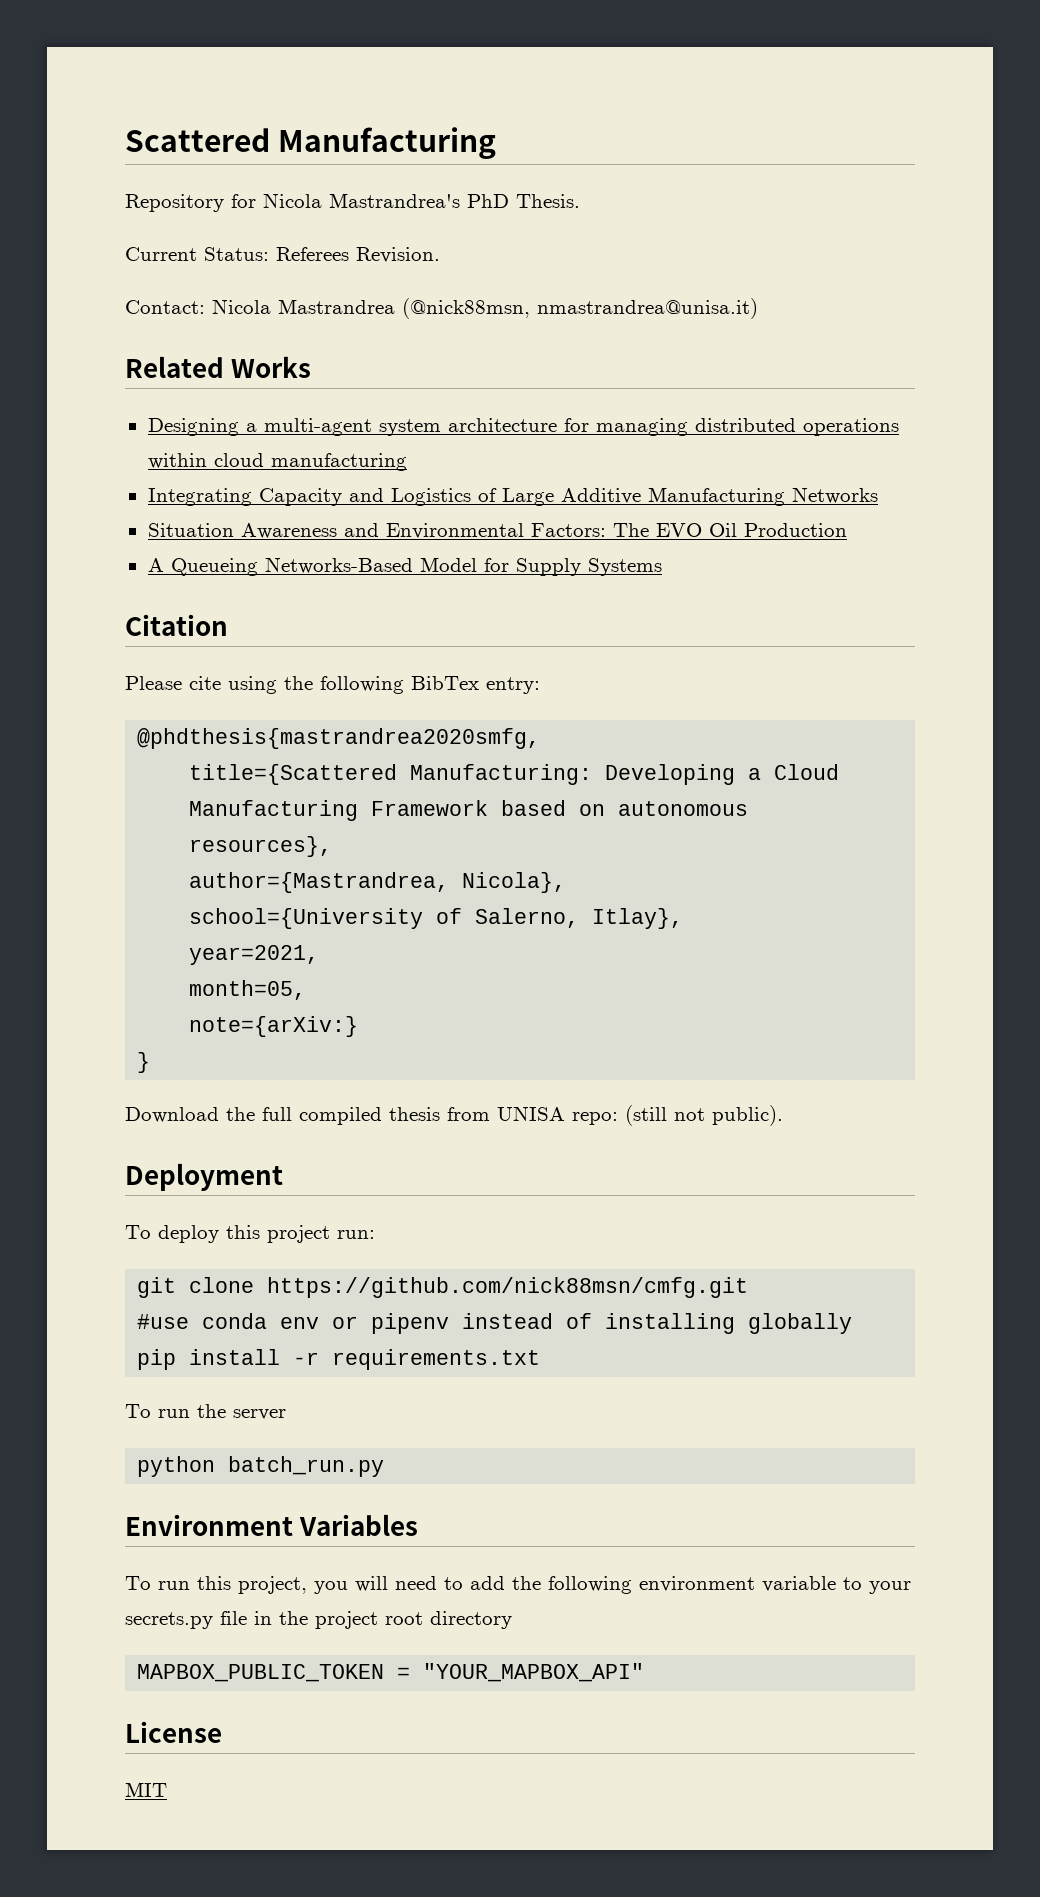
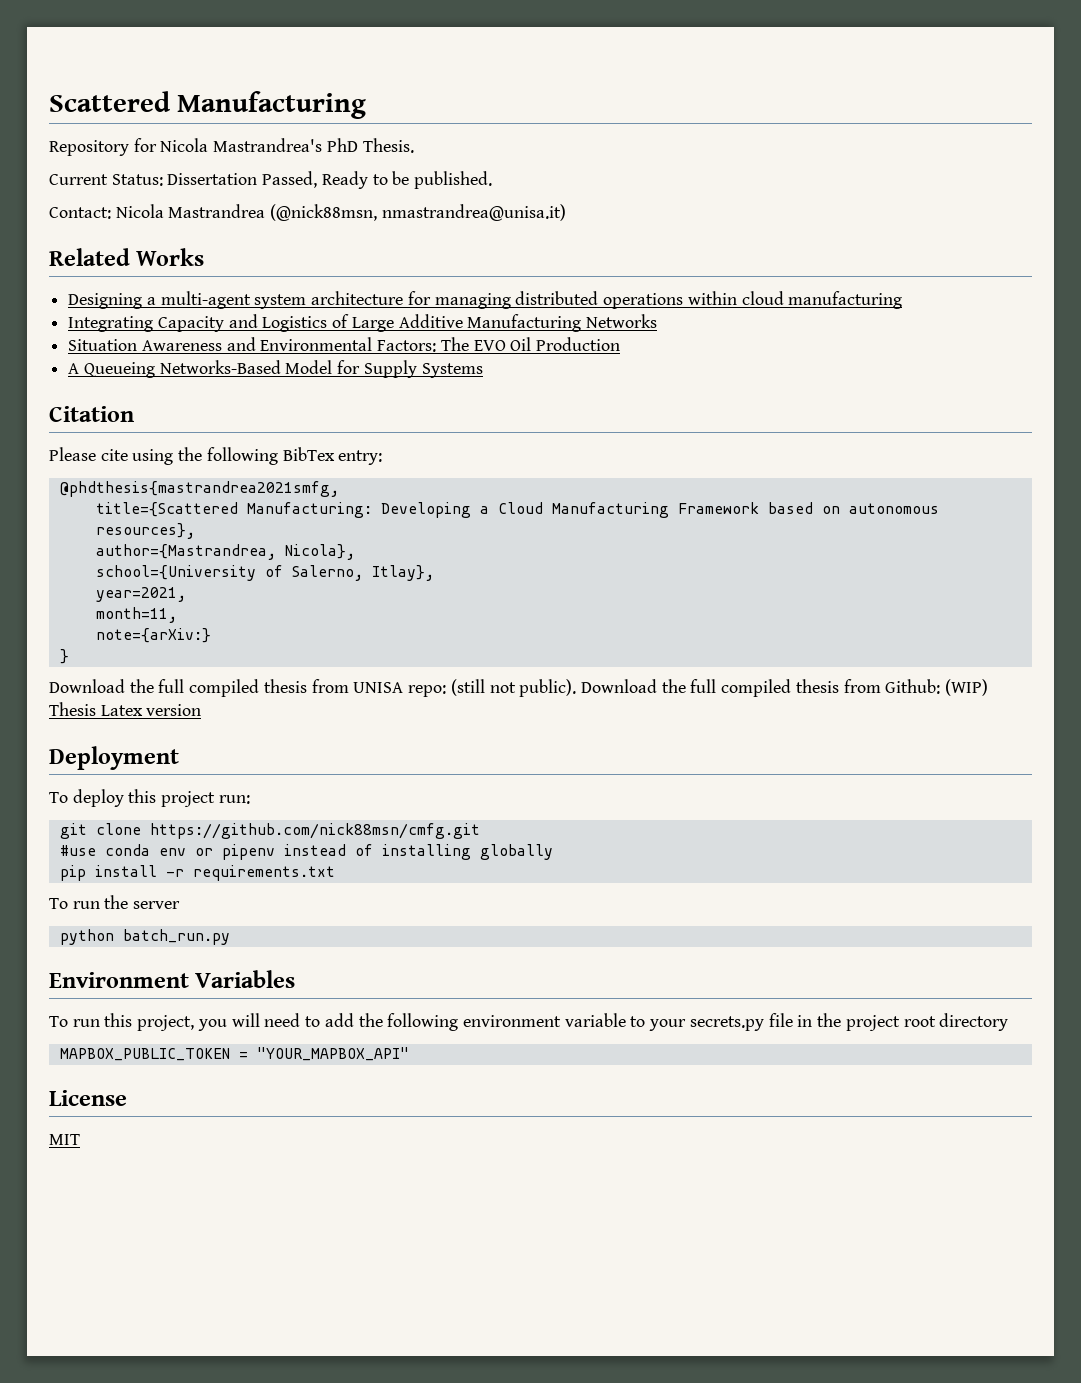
[276,247,440,263] Referees Revision. -> [167,171,493,189] Dissertation Passed, Ready to be published.
[137,728,541,749] @phdthesis{mastrandrea2020smfg, -> [59,481,339,497] @phdthesis{mastrandrea2021smfg,
[189,980,307,1000] month=05, -> [95,607,177,623] month=11,
(783, 1115) none -> [580,679,989,697] [49,702,202,716] Download the full compiled thesis from Github: (WIP) Thesis Latex version

